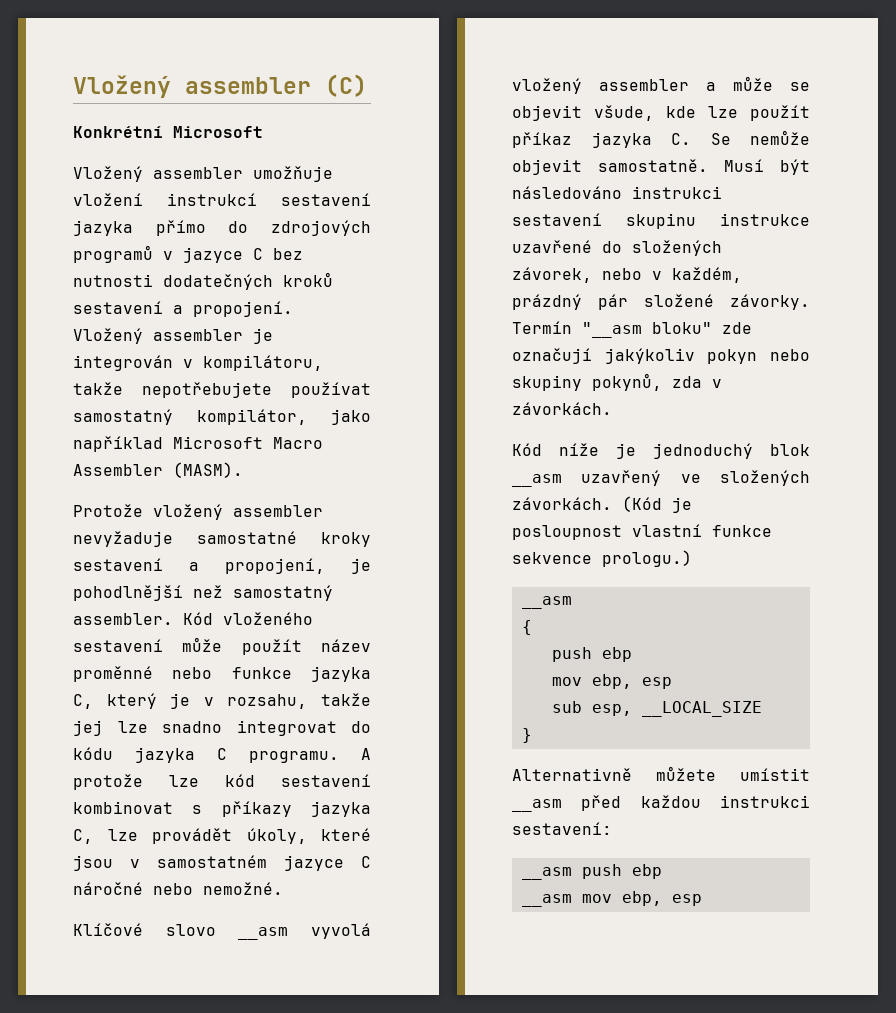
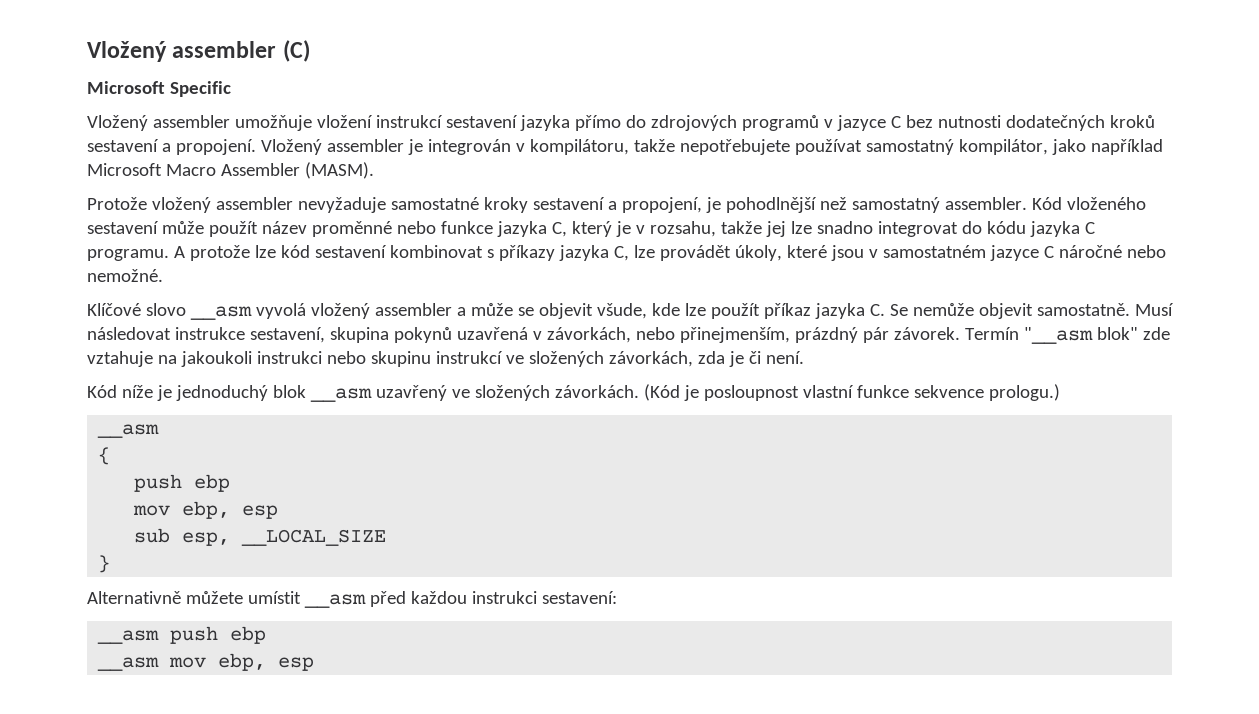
[73,126,263,138] Konkrétní Microsoft -> [87,81,231,97] Microsoft Specific
[780,159,810,175] [512,186,722,199] [512,213,810,229] [512,240,722,256] [512,267,742,283] [512,294,810,310] [512,321,752,338] [512,348,810,364] [512,373,722,391] [512,402,612,415] být následováno instrukci sestavení skupinu instrukce uzavřené do složených závorek, nebo v každém, prázdný pár složené závorky. Termín "__asm bloku" zde označují jakýkoliv pokyn nebo skupiny pokynů, zda v závorkách. -> [87,327,1170,344] [87,351,804,367] následovat instrukce sestavení, skupina pokynů uzavřená v závorkách, nebo přinejmenším, prázdný pár závorek. Termín "__asm blok" zde vztahuje na jakoukoli instrukci nebo skupinu instrukcí ve složených závorkách, zda je či není.

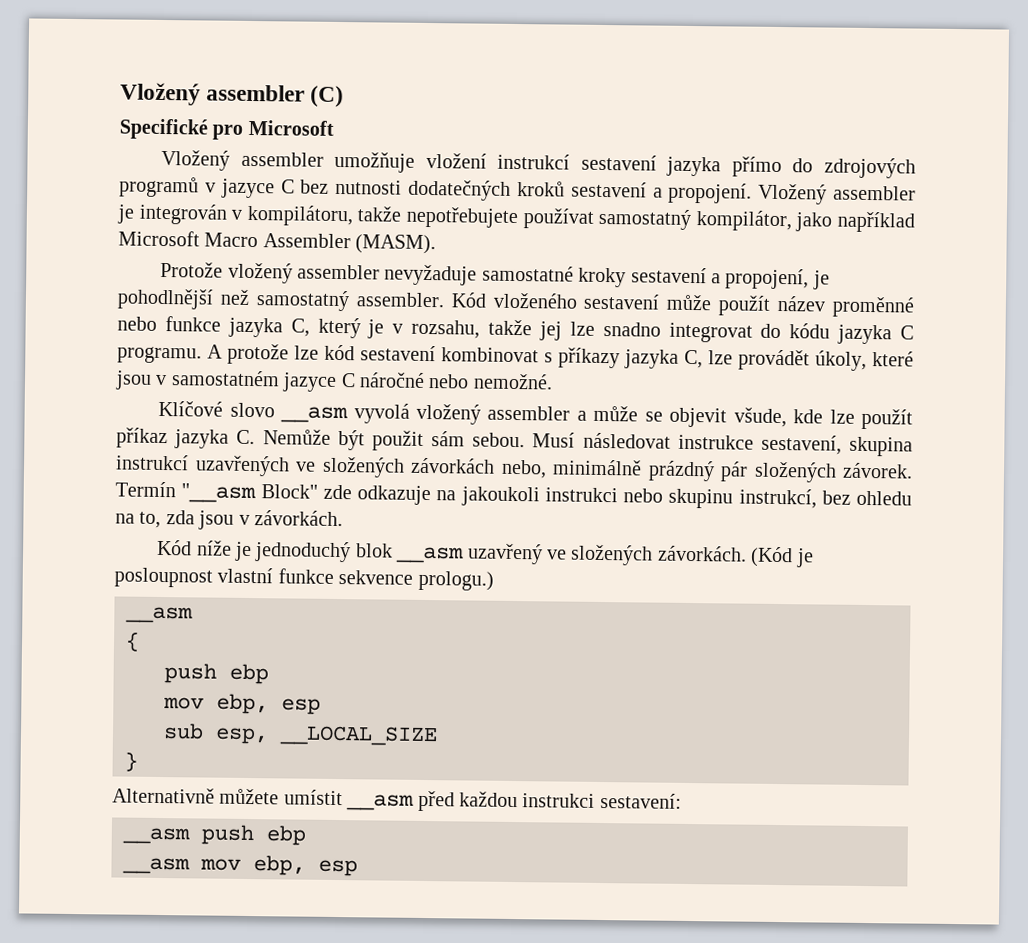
[87,81,231,97] Microsoft Specific -> [119,118,334,140] Specifické pro Microsoft
[889,303,1130,319] Se nemůže objevit samostatně. -> [262,429,526,451] Nemůže být použit sám sebou.
[393,327,790,343] pokynů uzavřená v závorkách, nebo přinejmenším, -> [115,454,642,479] instrukcí uzavřených ve složených závorkách nebo, minimálně
(889, 335) none -> [753,461,837,483] složených
[1096,327,1170,340] [87,351,153,367] blok" zde vztahuje -> [260,484,431,506] Block" zde odkazuje
[435,351,804,367] instrukcí ve složených závorkách, zda je či není. -> [738,488,912,509] [115,510,343,530] instrukcí, bez ohledu na to, zda jsou v závorkách.

